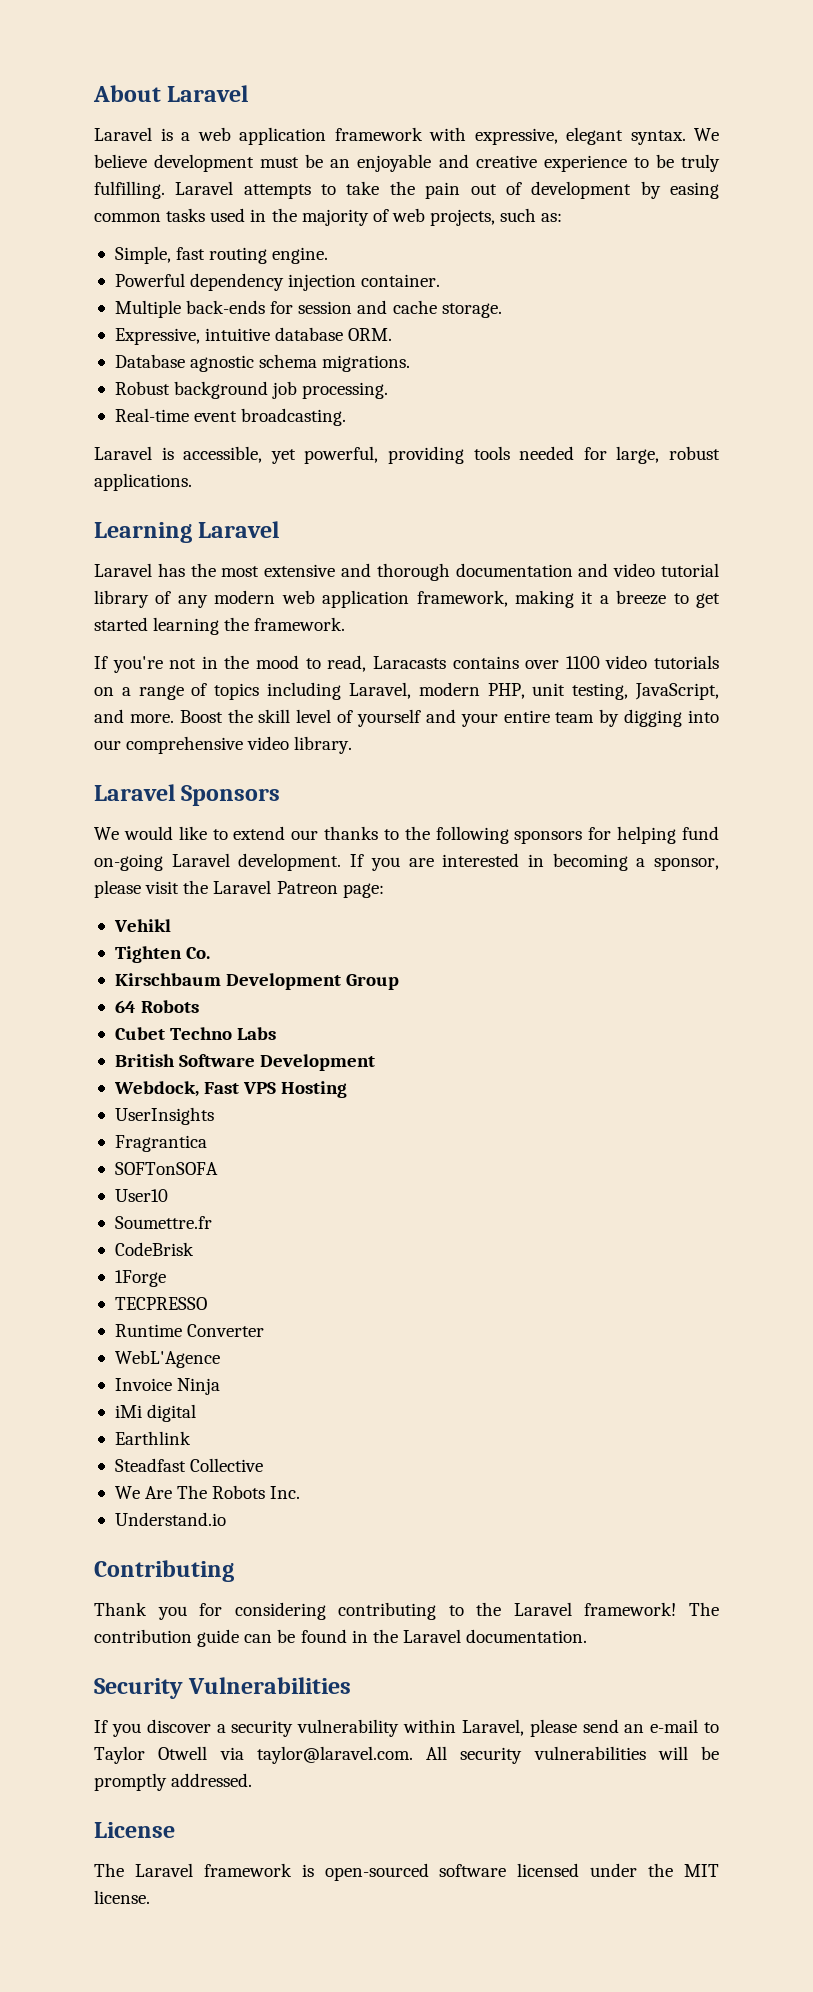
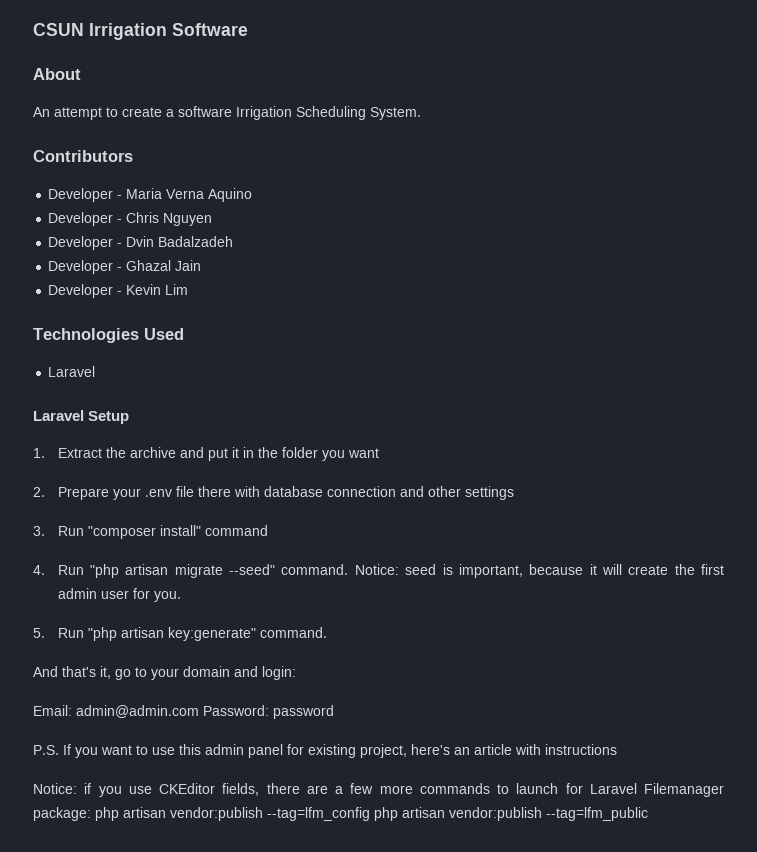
[93,85,249,102] [94,127,719,145] [94,154,721,172] [94,181,720,199] [94,208,563,226] [114,246,329,264] [114,273,441,291] [114,300,502,318] [114,327,393,345] [114,354,411,372] [114,381,389,399] [114,408,347,426] [94,446,721,464] [94,473,192,491] [94,521,280,543] [94,563,719,581] [94,590,720,608] [94,617,346,635] [94,655,719,673] [94,682,720,700] [94,709,719,727] [94,736,353,754] [94,784,281,806] [94,826,719,844] [94,853,719,871] [94,880,384,898] [113,919,171,932] [114,946,211,963] [114,973,400,990] [114,1000,200,1013] [114,1027,277,1040] [114,1054,376,1071] [113,1081,348,1098] [114,1107,214,1125] [114,1135,207,1152] [114,1162,218,1175] [114,1189,168,1202] [114,1216,212,1229] [114,1242,194,1256] [114,1270,166,1287] [114,1297,207,1310] [114,1324,265,1337] [114,1350,220,1368] [114,1378,221,1395] [114,1404,197,1422] [114,1431,191,1445] [114,1458,264,1472] [114,1485,301,1499] [114,1512,226,1526] [94,1560,234,1582] [94,1602,719,1620] [94,1629,588,1647] [94,1677,352,1699] [94,1719,720,1737] [94,1746,719,1764] [94,1773,253,1791] [94,1822,175,1838] [94,1863,720,1881] [94,1890,150,1904] About Laravel // Laravel is a web application framework with expressive, elegant syntax. We believe development must be an enjoyable and creative experience to be truly fulfilling. Laravel attempts to take the pain out of development by easing common tasks used in the majority of web projects, such as: // Simple, fast routing engine. // Powerful dependency injection container. // Multiple back-ends for session and cache storage. // Expressive, intuitive database ORM. // Database agnostic schema migrations. // Robust background job processing. // Real-time event broadcasting. // Laravel is accessible, yet powerful, providing tools needed for large, robust applications. // Learning Laravel // Laravel has the most extensive and thorough documentation and video tutorial library of any modern web application framework, making it a breeze to get started learning the framework. // If you're not in the mood to read, Laracasts contains over 1100 video tutorials on a range of topics including Laravel, modern PHP, unit testing, JavaScript, and more. Boost the skill level of yourself and your entire team by digging into our comprehensive video library. // Laravel Sponsors // We would like to extend our thanks to the following sponsors for helping fund on-going Laravel development. If you are interested in becoming a sponsor, please visit the Laravel Patreon page: // Vehikl // Tighten Co. // Kirschbaum Development Group // 64 Robots // Cubet Techno Labs // British Software Development // Webdock, Fast VPS Hosting // UserInsights // Fragrantica // SOFTonSOFA // User10 // Soumettre.fr // CodeBrisk // 1Forge // TECPRESSO // Runtime Converter // WebL'Agence // Invoice Ninja // iMi digital // Earthlink // Steadfast Collective // We Are The Robots Inc. // Understand.io // Contributing // Thank you for considering contributing to the Laravel framework! The contribution guide can be found in the Laravel documentation. // Security Vulnerabilities // If you discover a security vulnerability within Laravel, please send an e-mail to Taylor Otwell via taylor@laravel.com. All security vulnerabilities will be promptly addressed. // License // The Laravel framework is open-sourced software licensed under the MIT license. -> [33,23,248,40] [33,68,81,80] [33,106,421,120] [33,150,133,162] [48,188,253,202] [48,212,213,226] [48,236,234,250] [48,260,202,274] [48,284,189,298] [33,328,184,343] [48,366,96,377] [33,410,130,424] [33,447,379,461] [33,486,514,500] [33,525,268,539] [33,564,724,578] [57,588,181,602] [33,627,327,641] [33,666,296,680] [33,705,334,719] [33,744,617,758] [33,783,724,797] [33,807,648,821] CSUN Irrigation Software // About // An attempt to create a software Irrigation Scheduling System. // Contributors // Developer - Maria Verna Aquino // Developer - Chris Nguyen // Developer - Dvin Badalzadeh // Developer - Ghazal Jain // Developer - Kevin Lim // Technologies Used // Laravel // Laravel Setup // 1. Extract the archive and put it in the folder you want // 2. Prepare your .env file there with database connection and other settings // 3. Run "composer install" command // 4. Run "php artisan migrate --seed" command. Notice: seed is important, because it will create the first admin user for you. // 5. Run "php artisan key:generate" command. // And that's it, go to your domain and login: // Email: admin@admin.com Password: password // P.S. If you want to use this admin panel for existing project, here's an article with instructions // Notice: if you use CKEditor fields, there are a few more commands to launch for Laravel Filemanager package: php artisan vendor:publish --tag=lfm_config php artisan vendor:publish --tag=lfm_public

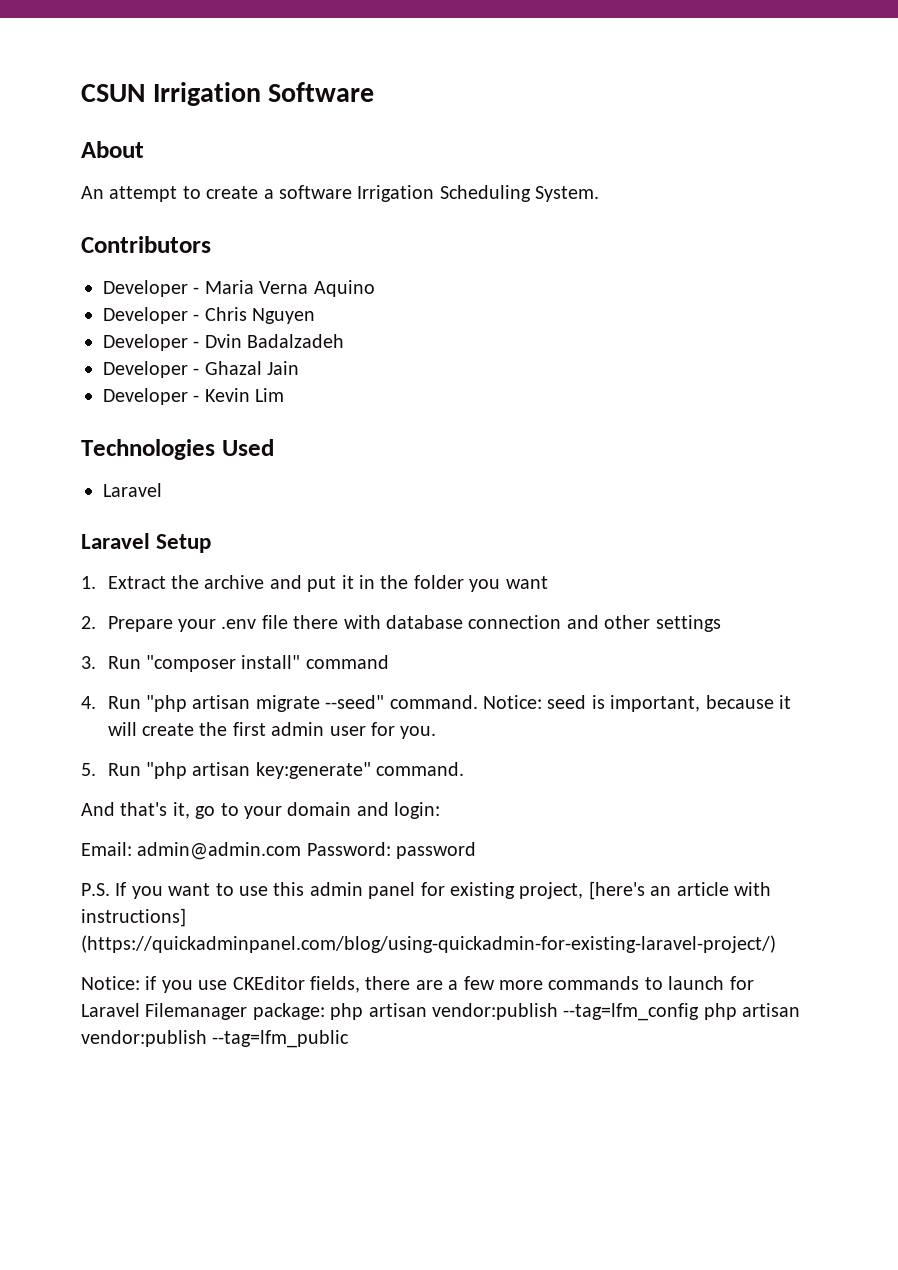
[411,744,450,755] here's -> [588,881,645,900] [here's
[545,744,617,755] instructions -> [81,908,186,927] [81,935,776,953] instructions] (https://quickadminpanel.com/blog/using-quickadmin-for-existing-laravel-project/)

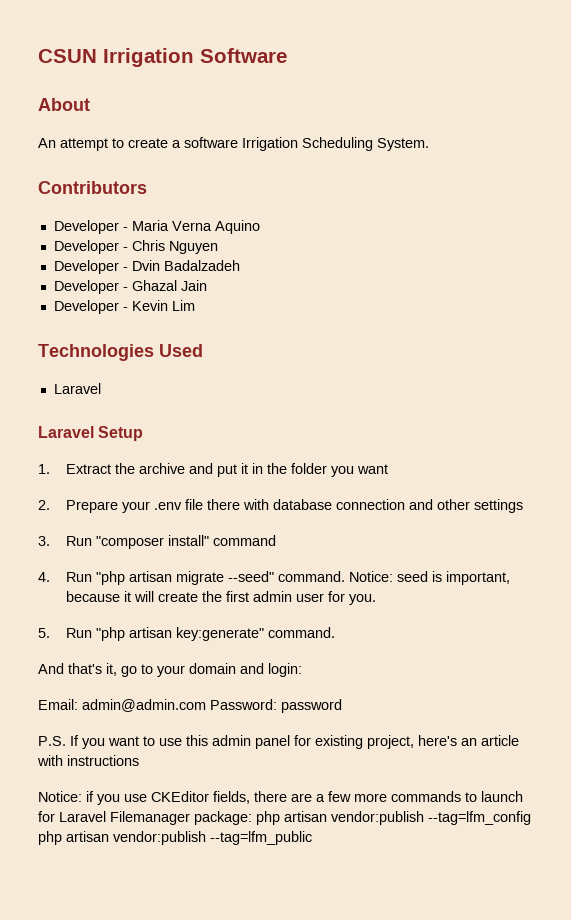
[588,881,645,900] [here's -> [418,735,457,746] here's
[81,908,186,927] [81,935,776,953] instructions] (https://quickadminpanel.com/blog/using-quickadmin-for-existing-laravel-project/) -> [67,755,139,766] instructions

